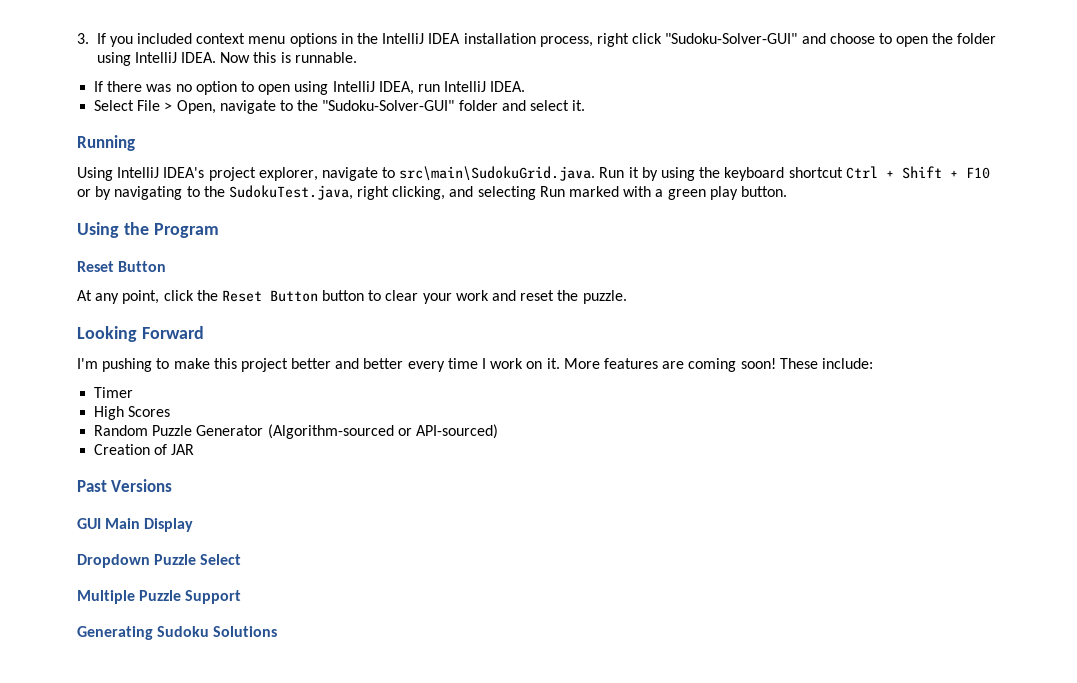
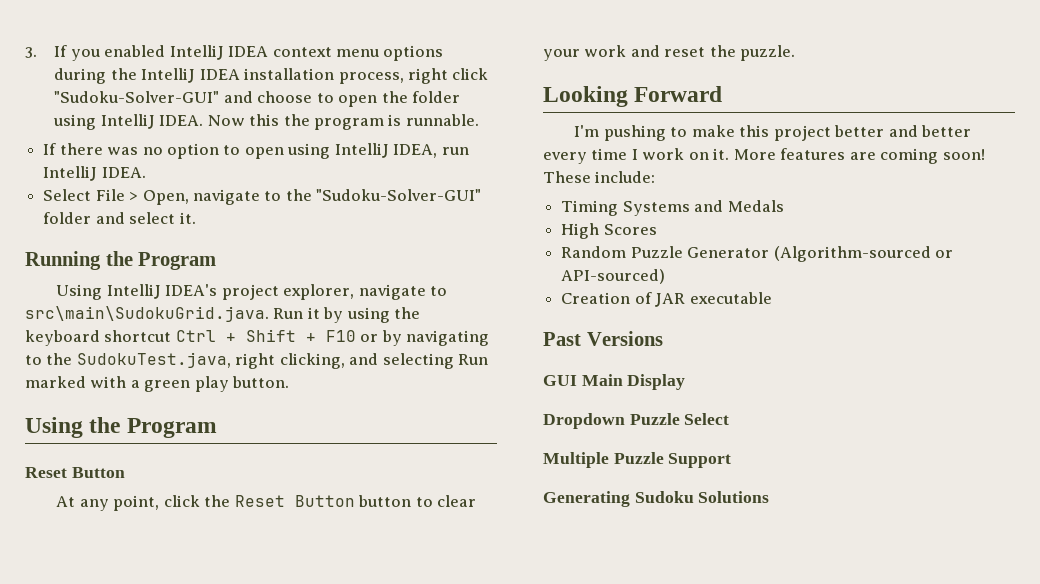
[137,33,193,44] included -> [104,45,269,60] enabled IntelliJ IDEA
[340,33,353,44] in -> [54,68,107,84] during
(277, 57) none -> [283,114,385,130] the program
(135, 143) none -> [105,251,217,270] the Program
[94,387,134,398] Timer -> [561,200,784,216] Timing Systems and Medals
(195, 449) none -> [689,292,772,304] executable

